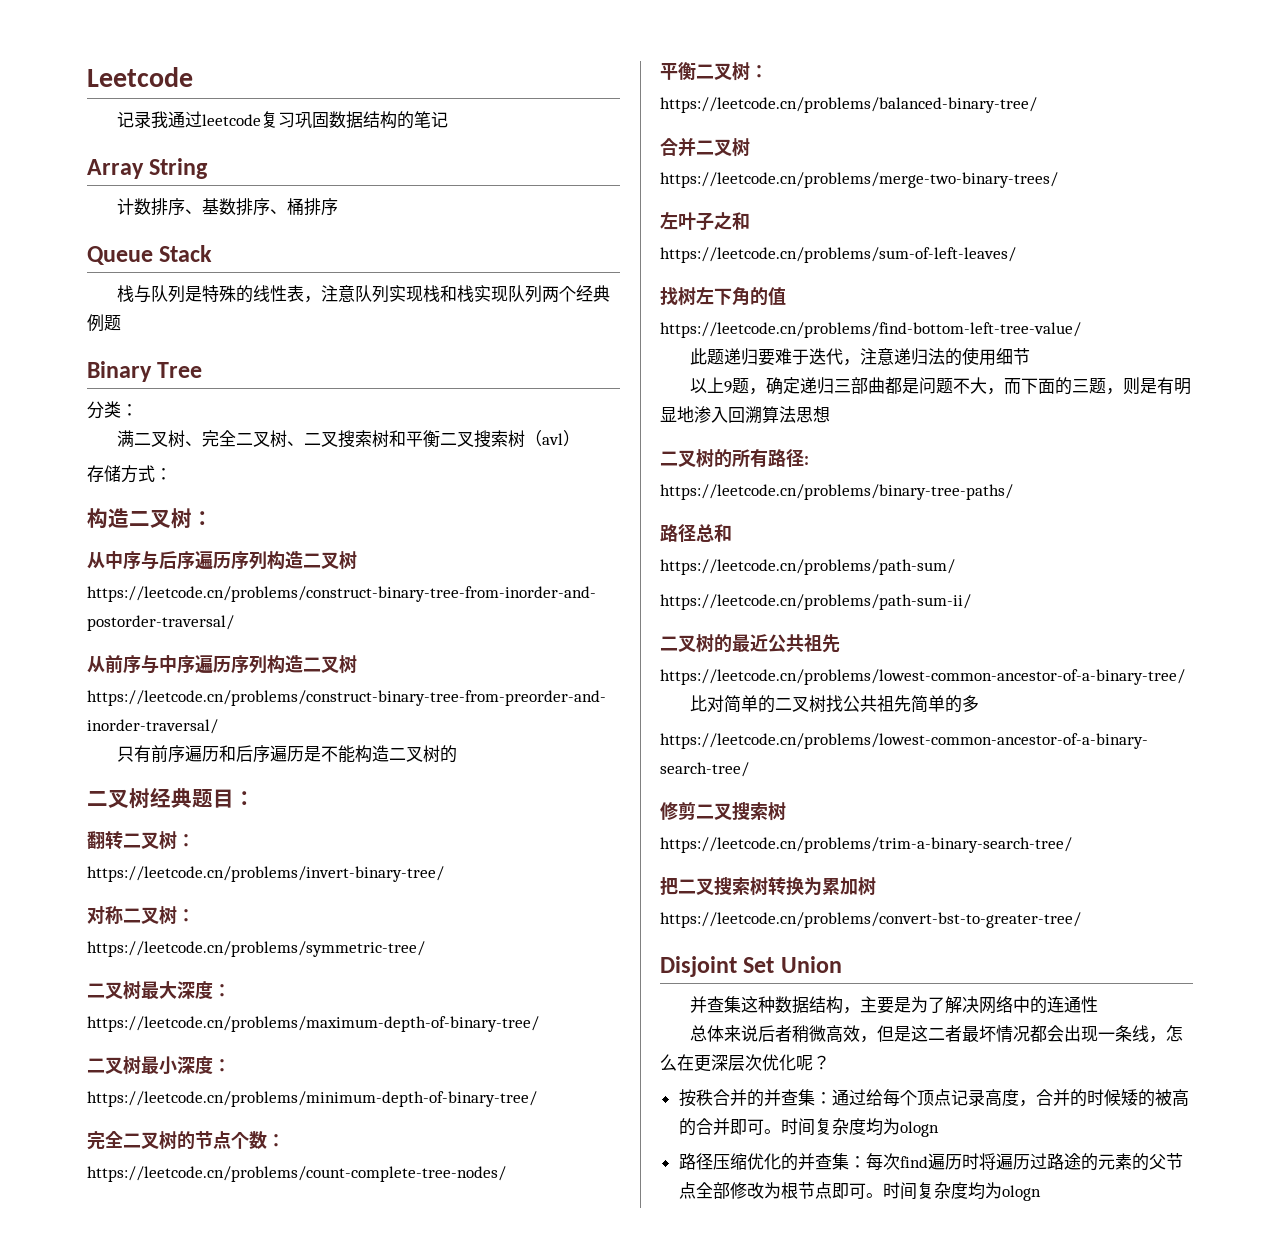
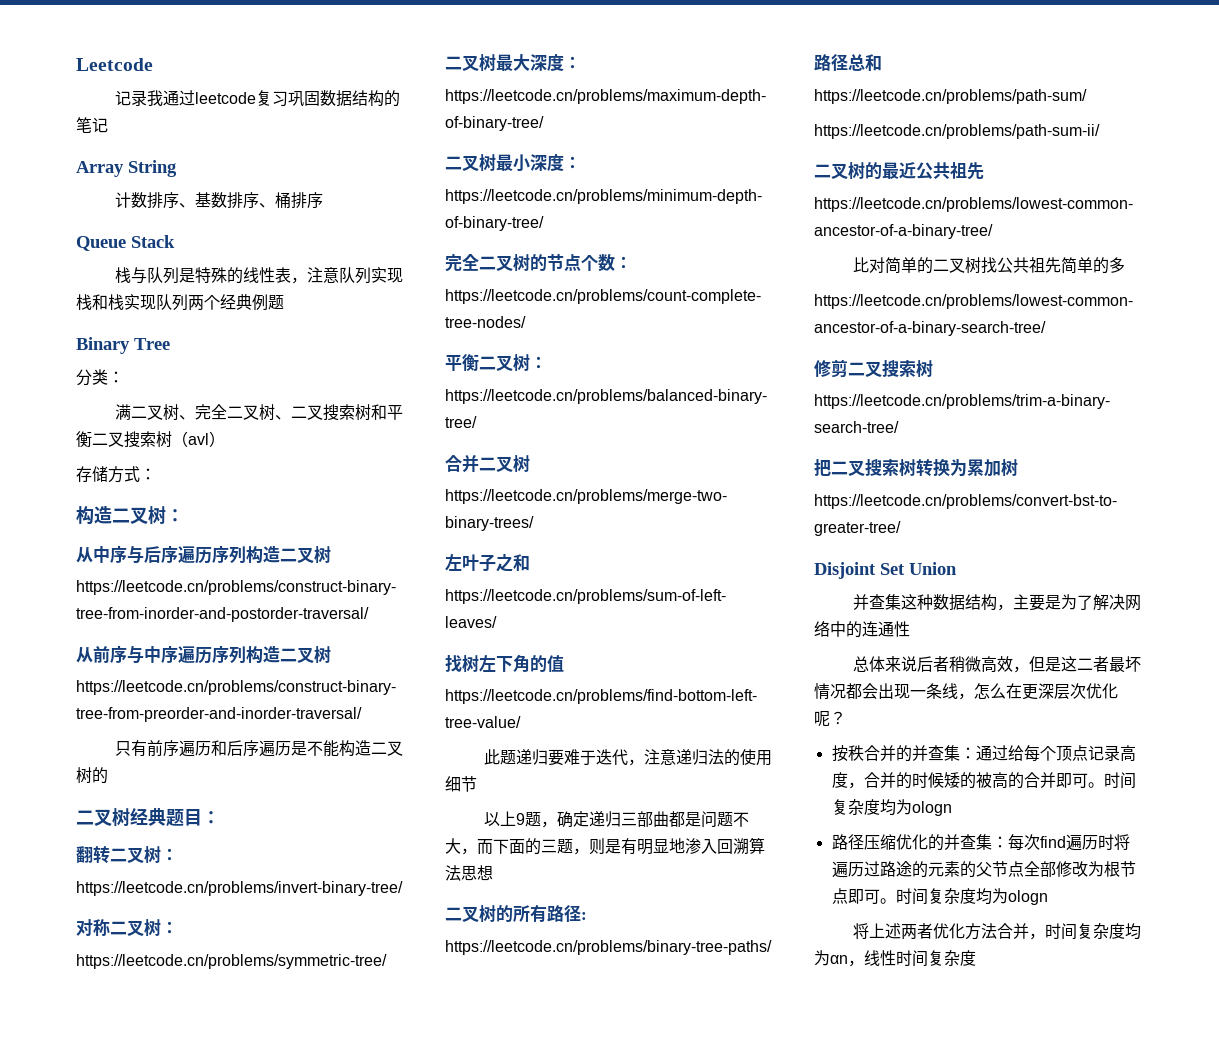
(1041, 1193) none -> [852,923,1141,940] [814,950,976,967] // 将上述两者优化方法合并，时间复杂度均为αn，线性时间复杂度

